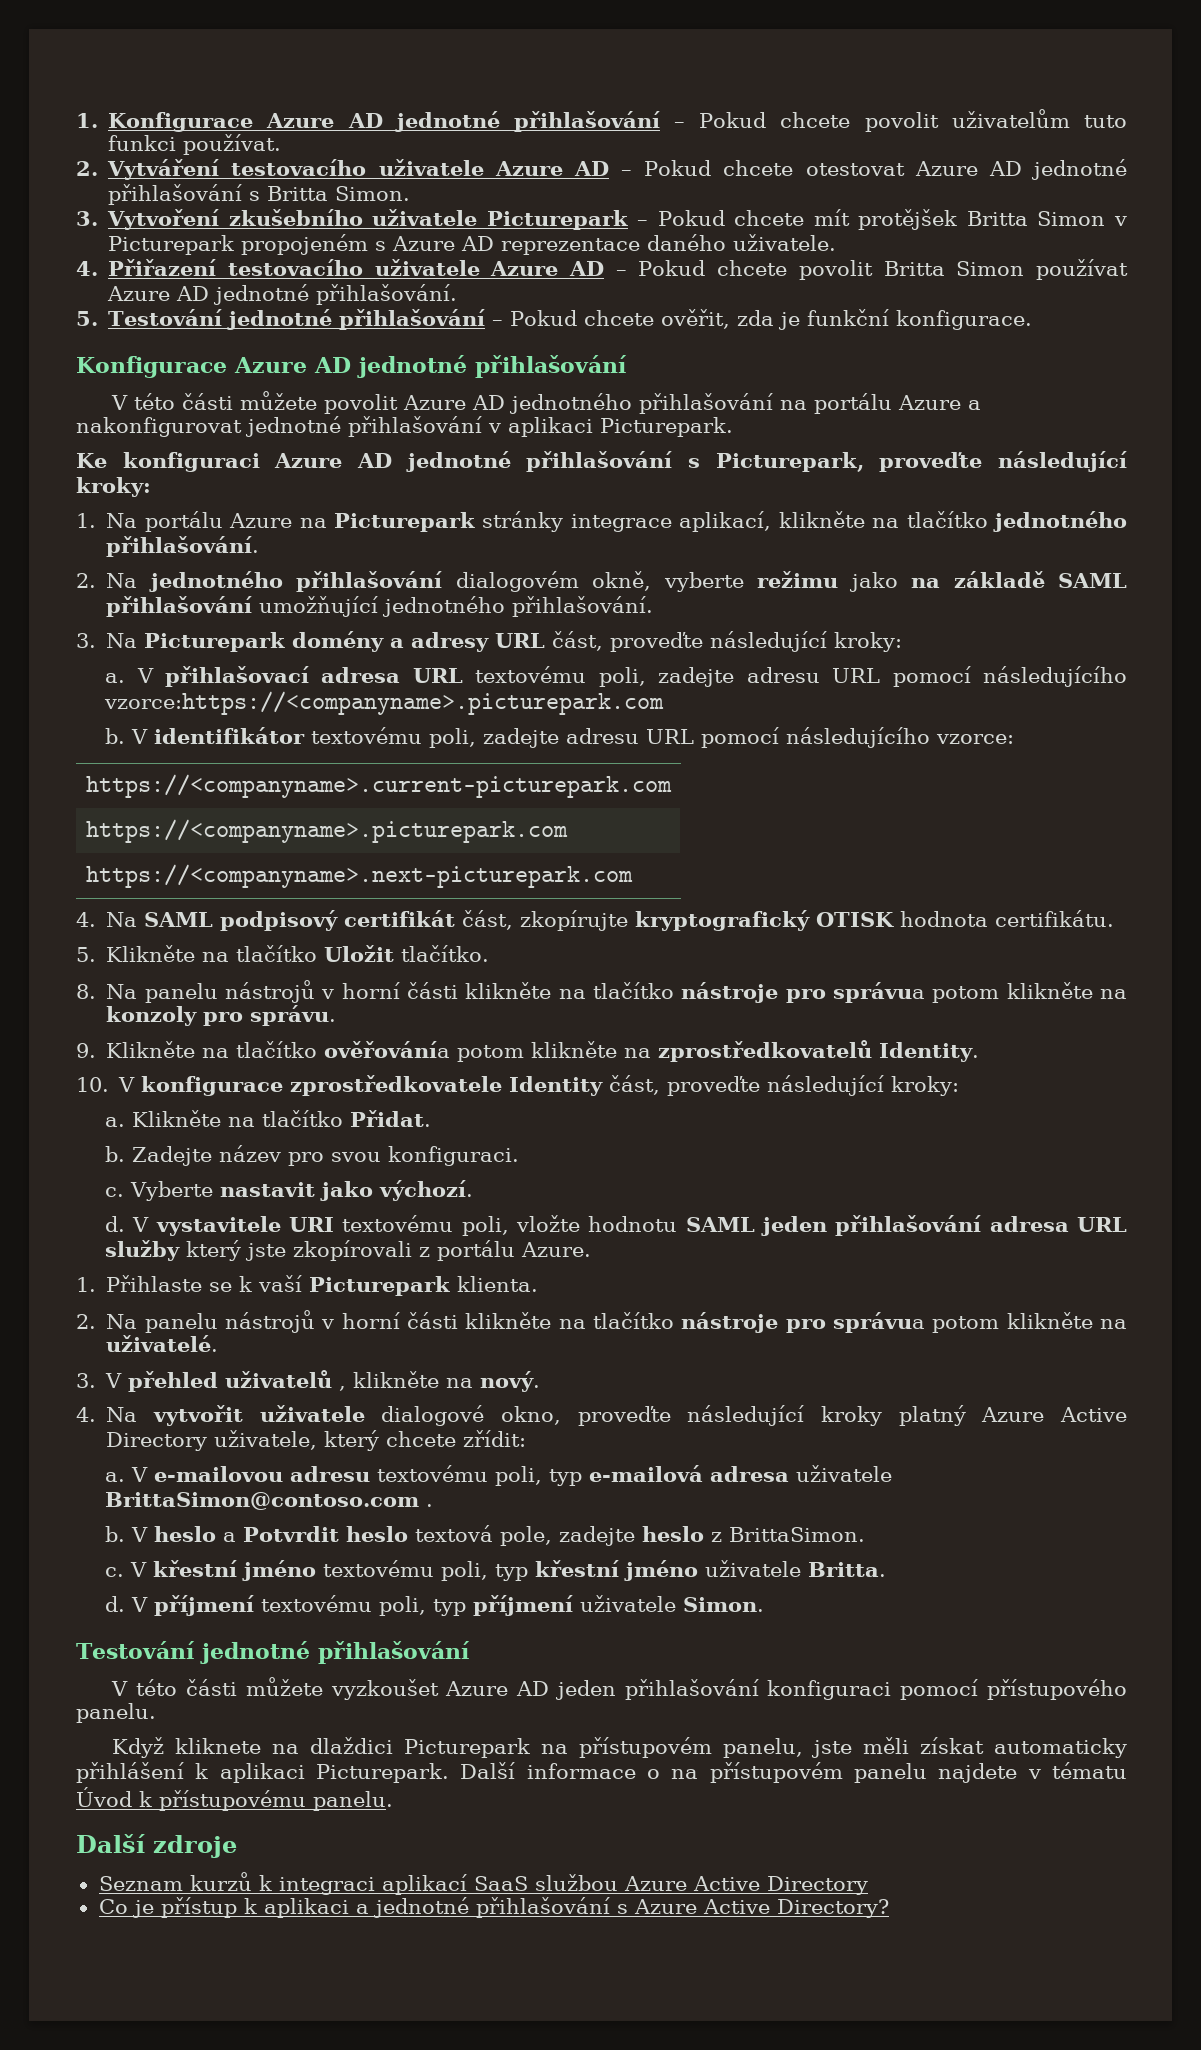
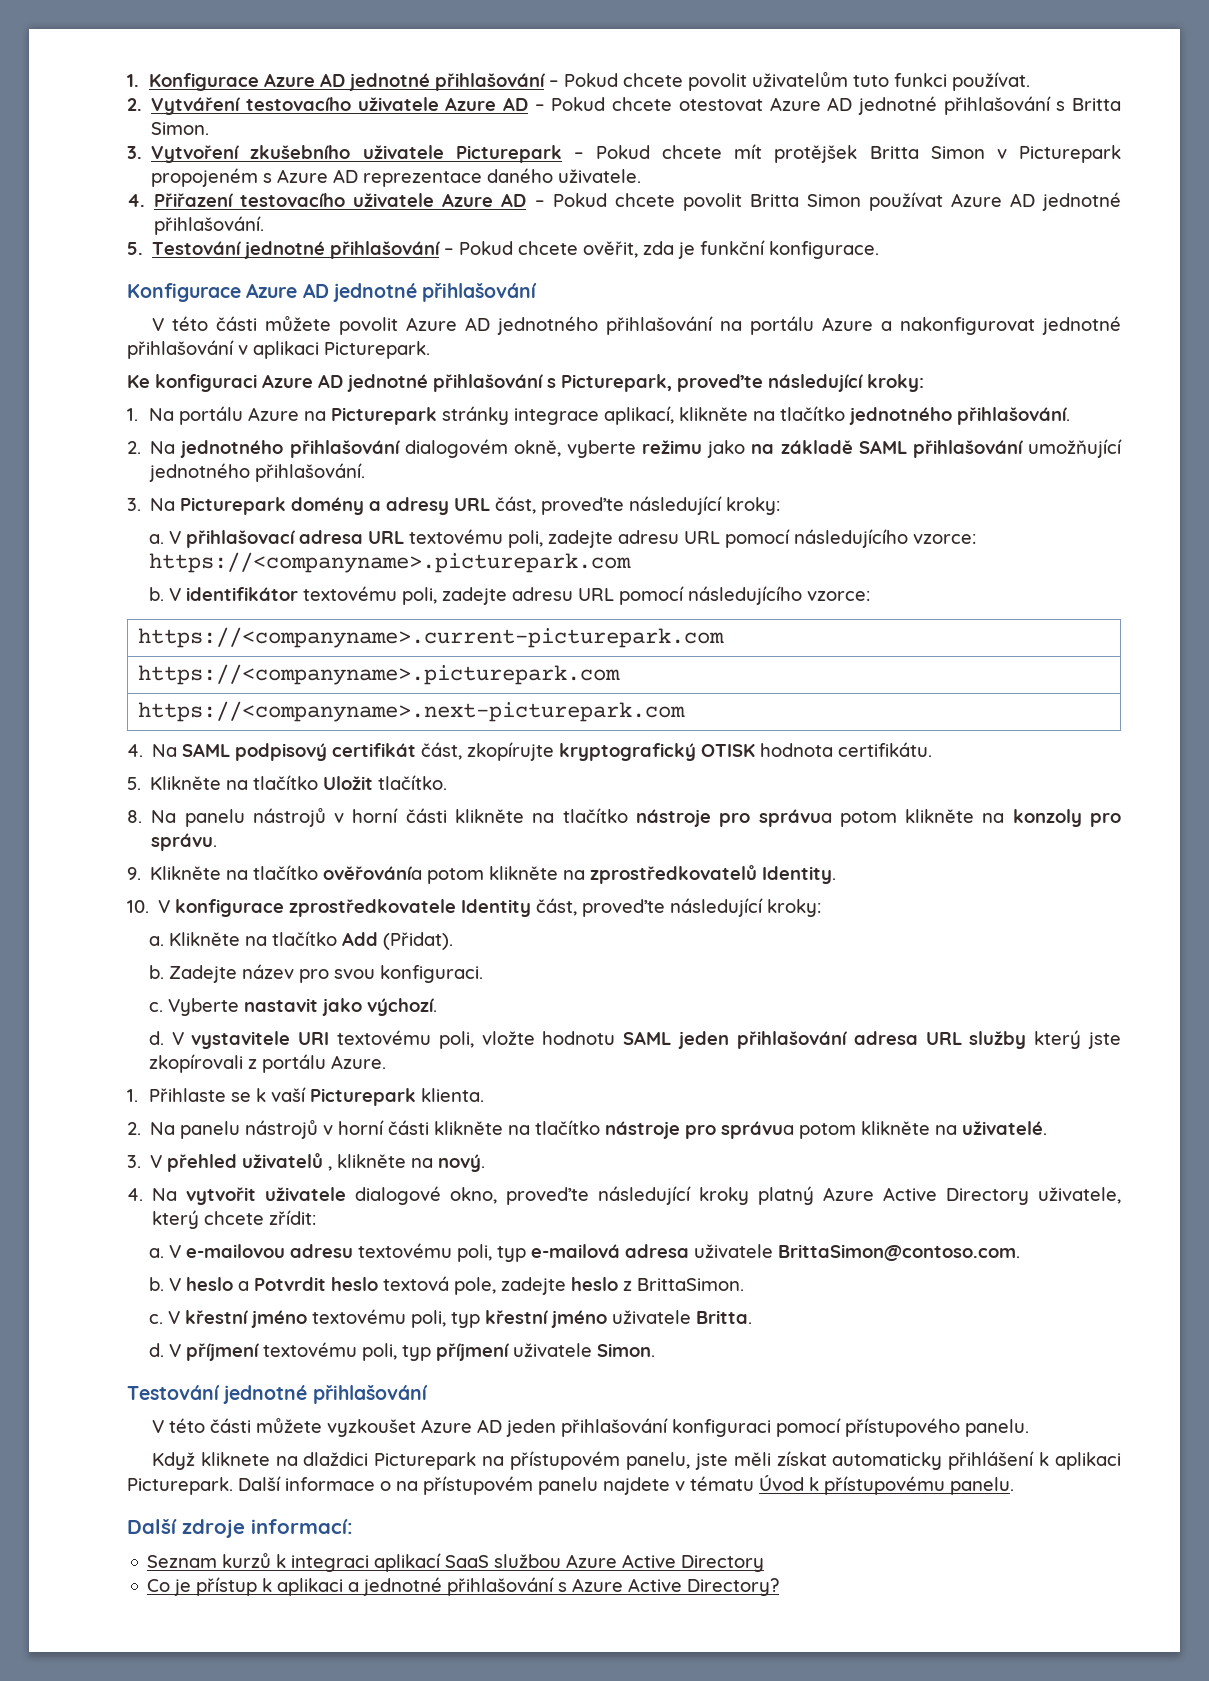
[104,691,665,715] vzorce:https://<companyname>.picturepark.com -> [912,534,976,544] [148,552,631,573] vzorce: https://<companyname>.picturepark.com
[350,1110,432,1127] Přidat. -> [341,932,453,950] Add (Přidat).
[105,1492,434,1510] BrittaSimon@contoso.com . -> [777,1244,1020,1262] BrittaSimon@contoso.com.
(237, 1846) none -> [251,1519,353,1534] informací:

